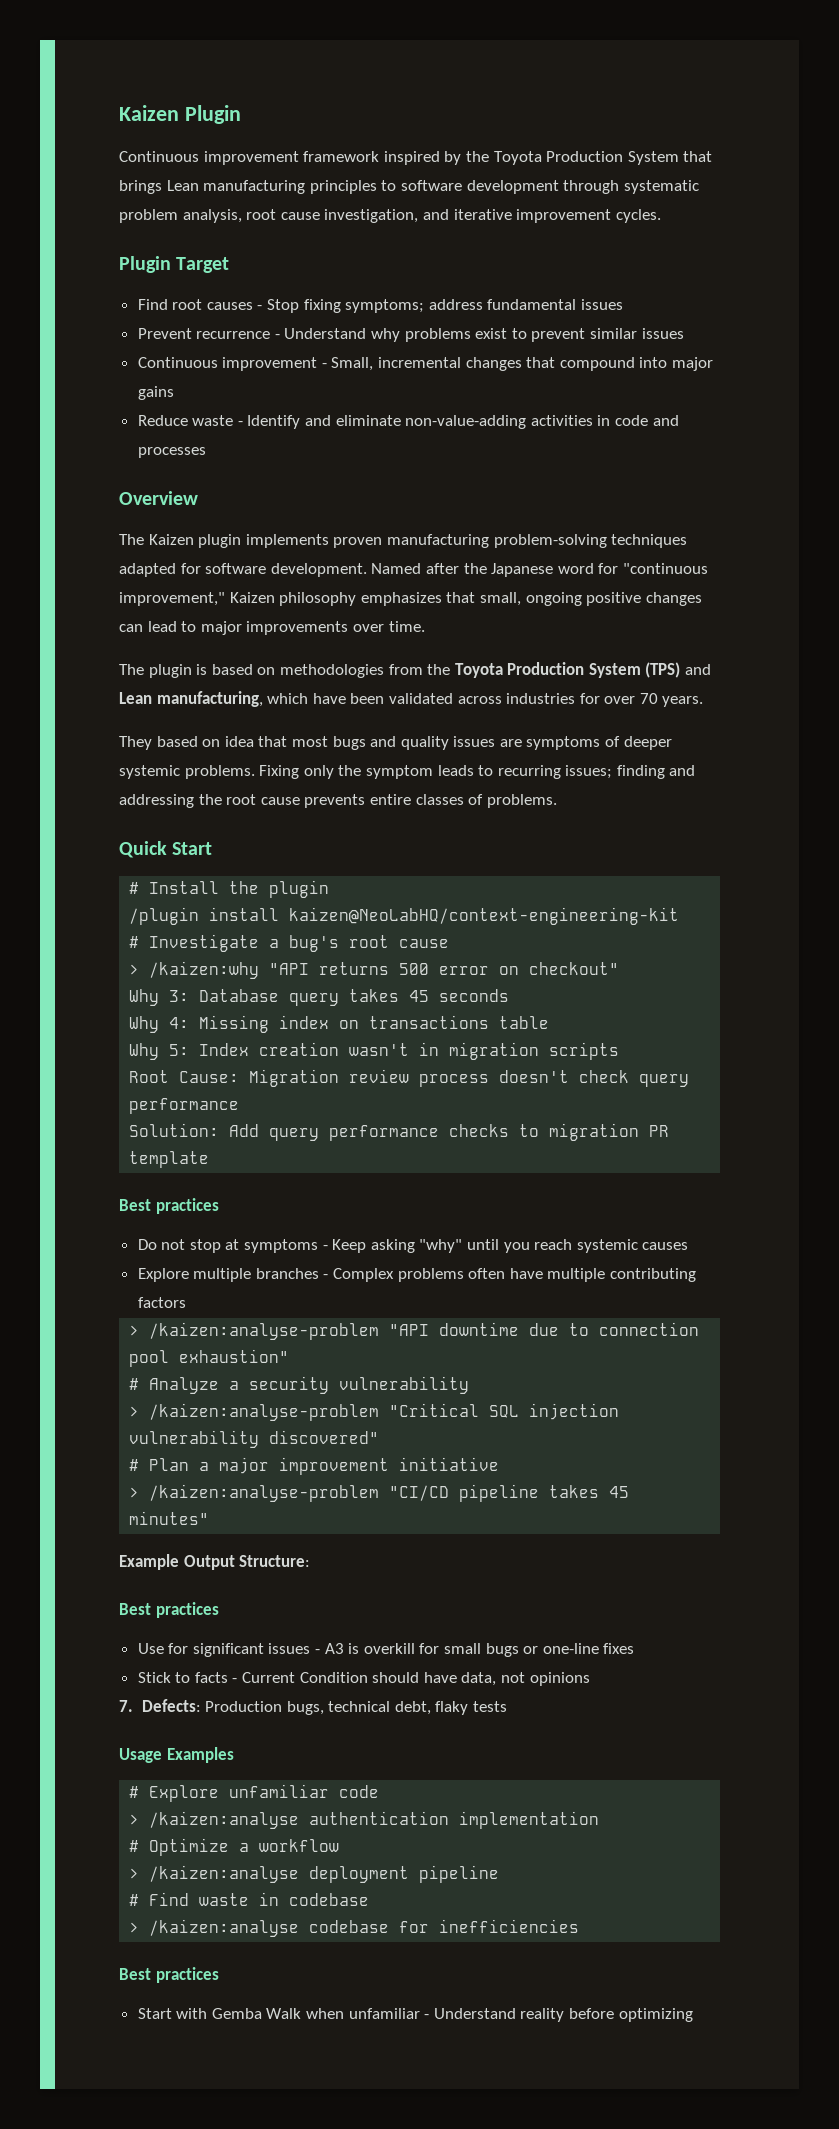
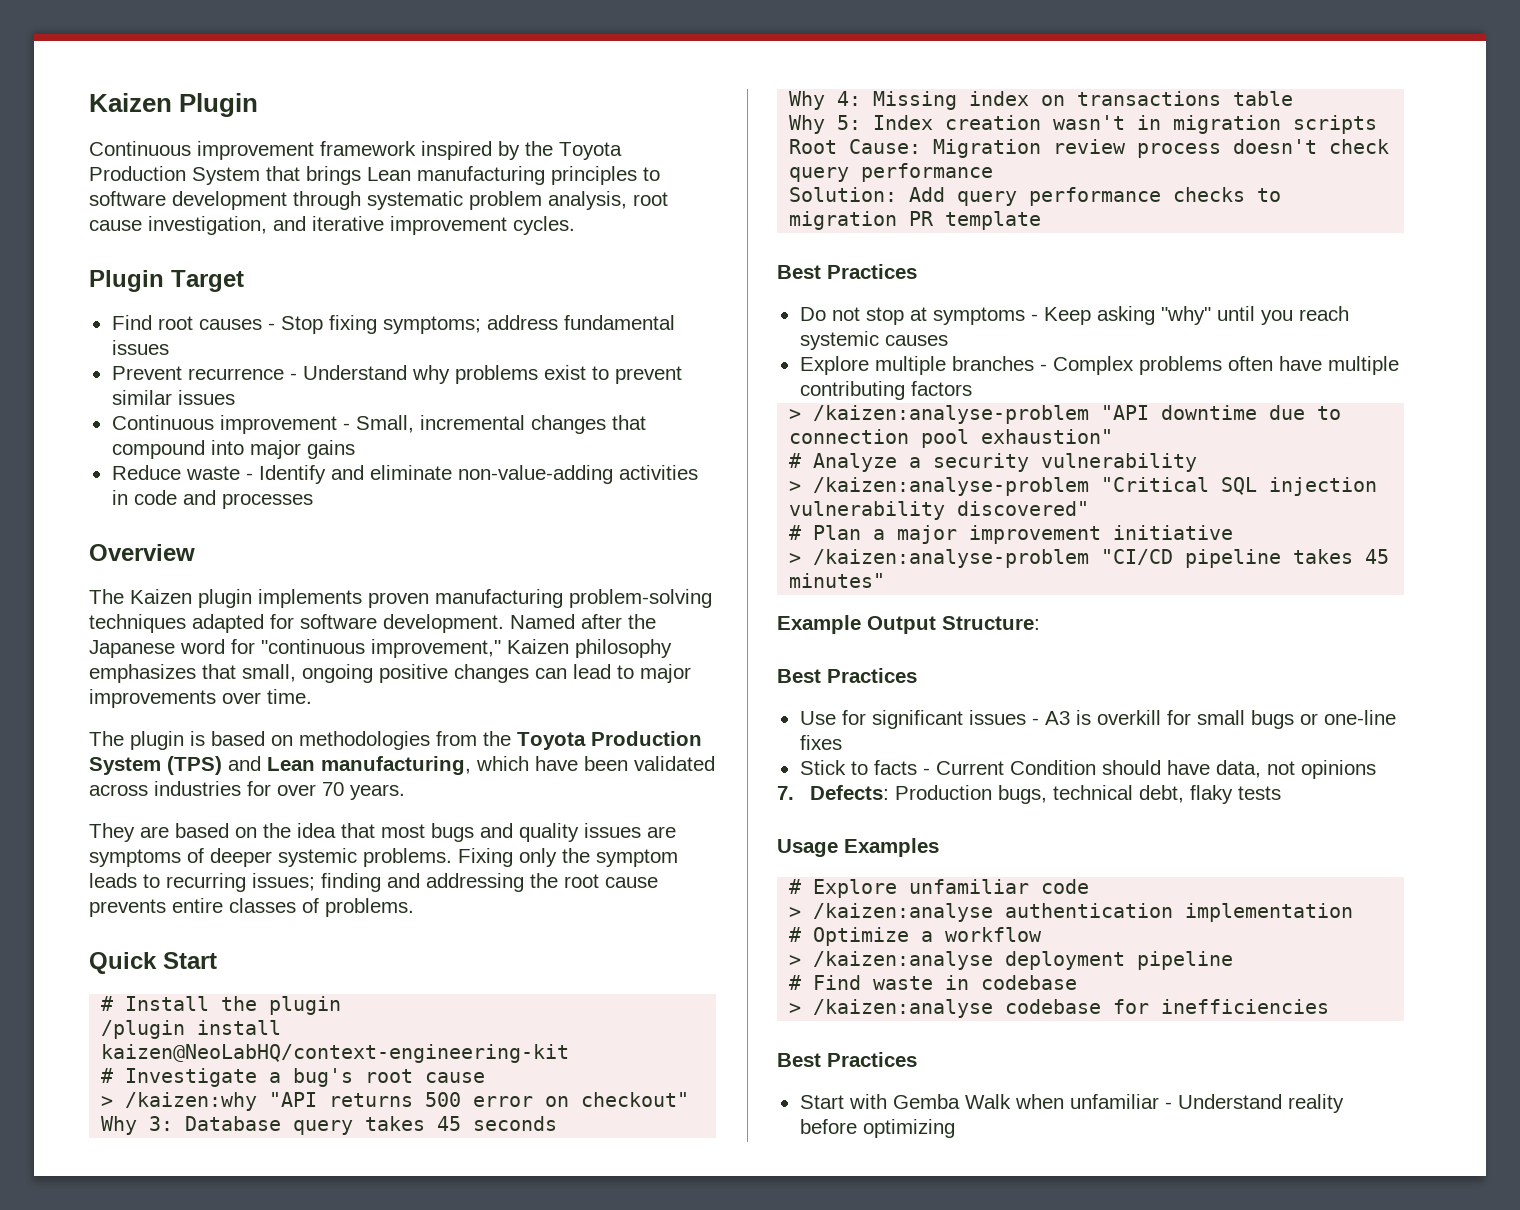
[156,736,221,747] based on -> [140,823,291,838] are based on the
[155,1198,219,1214] practices -> [827,264,917,279] Practices
[155,1602,219,1618] practices -> [827,668,917,683] Practices
[155,1967,219,1983] practices -> [827,1052,917,1067] Practices

